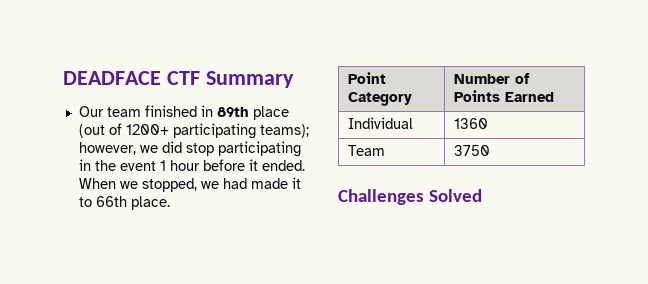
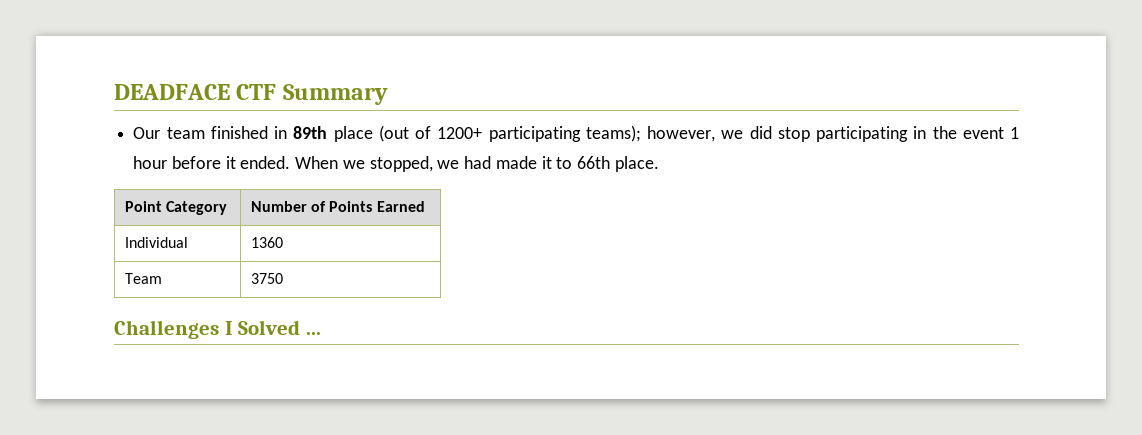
[429,189,483,202] Solved -> [224,320,322,335] I Solved ...

